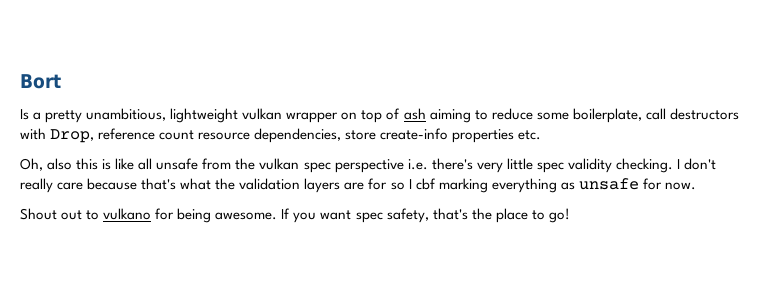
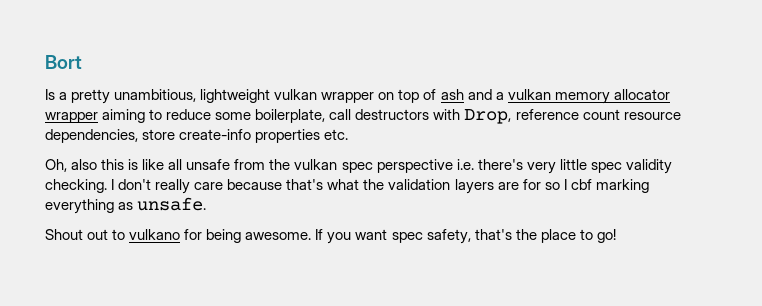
(426, 114) none -> [467,89,670,104] [45,112,98,123] and a vulkan memory allocator wrapper
[578,178,696,190] unsafe for now. -> [137,197,207,211] unsafe.

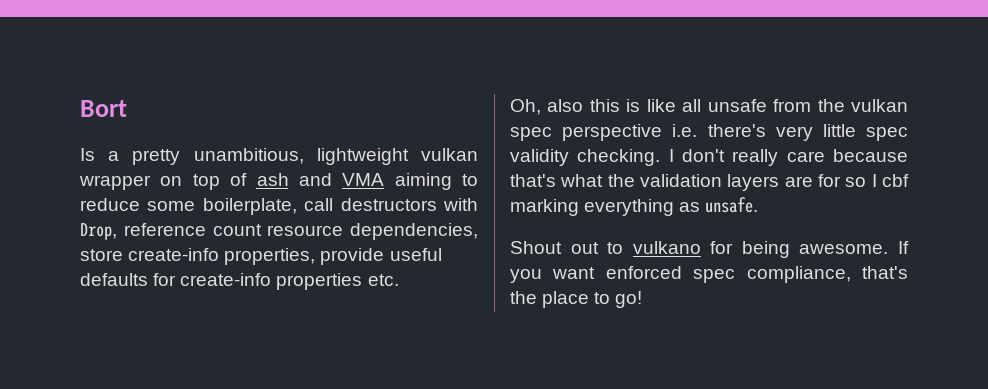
[495,89,670,104] [45,112,98,123] a vulkan memory allocator wrapper -> [342,173,385,186] VMA
(252, 134) none -> [224,248,442,265] [80,273,272,286] properties, provide useful defaults for create-info
[391,229,471,244] spec safety, -> [605,266,851,283] enforced spec compliance,

